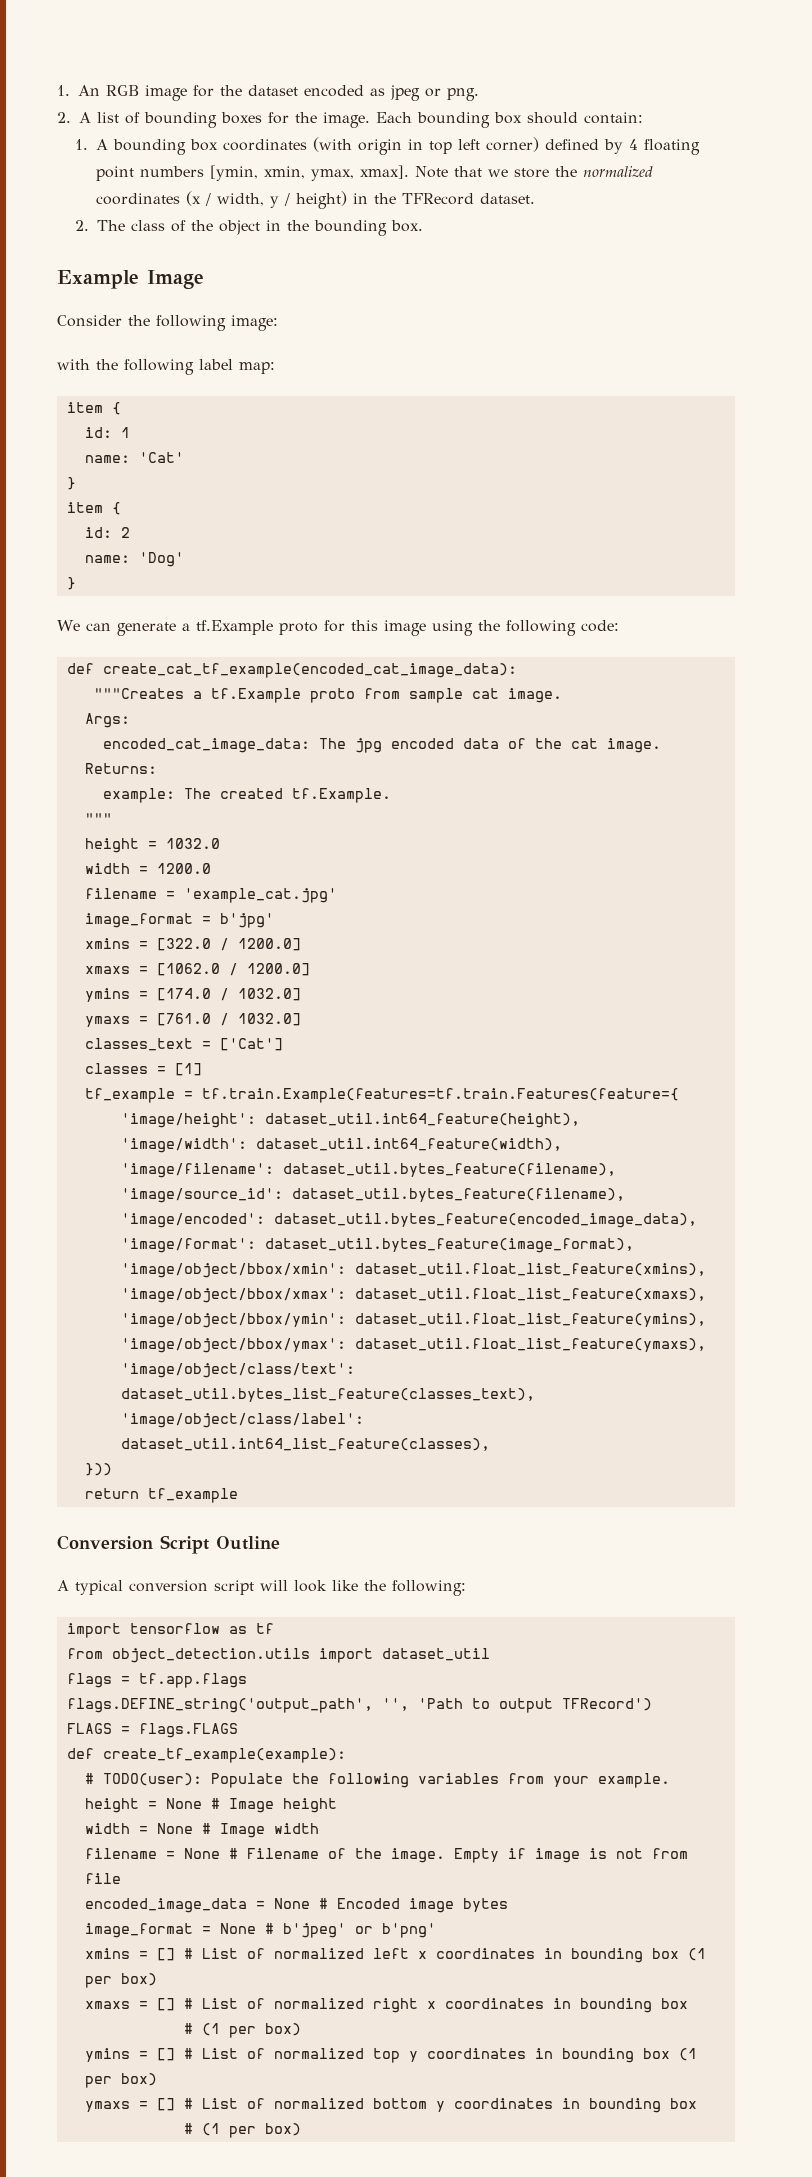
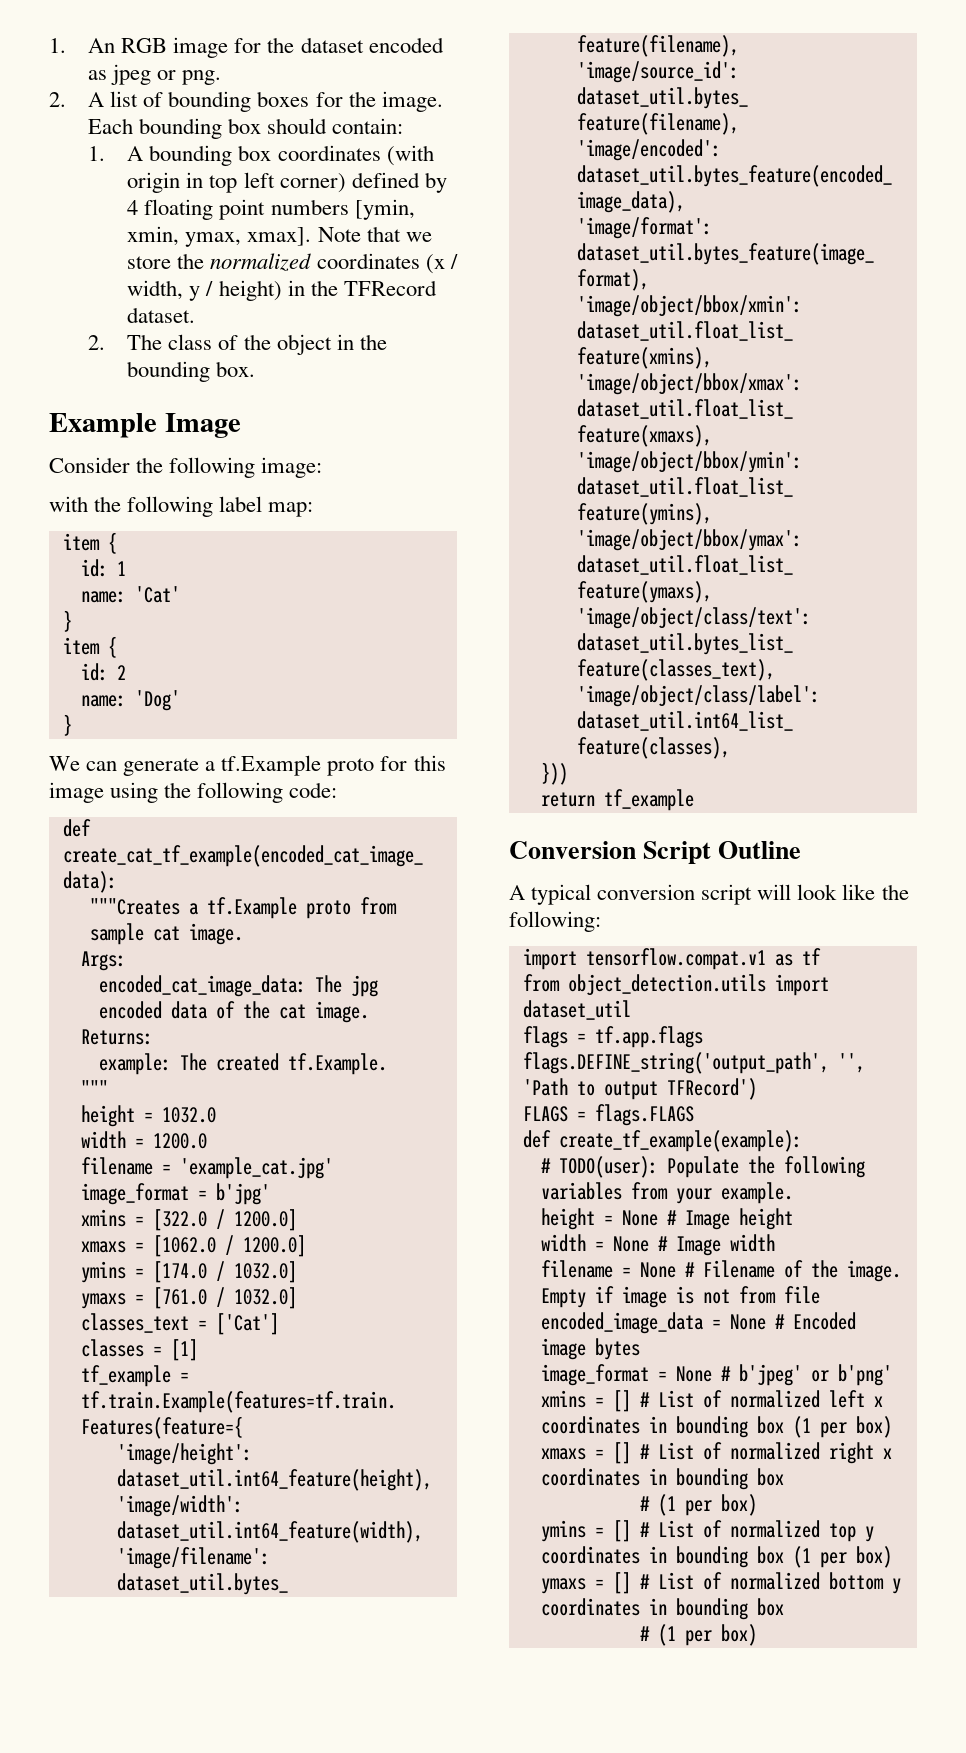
[129,1623,220,1634] tensorflow -> [585,948,766,970] tensorflow.compat.v1

